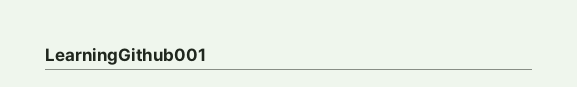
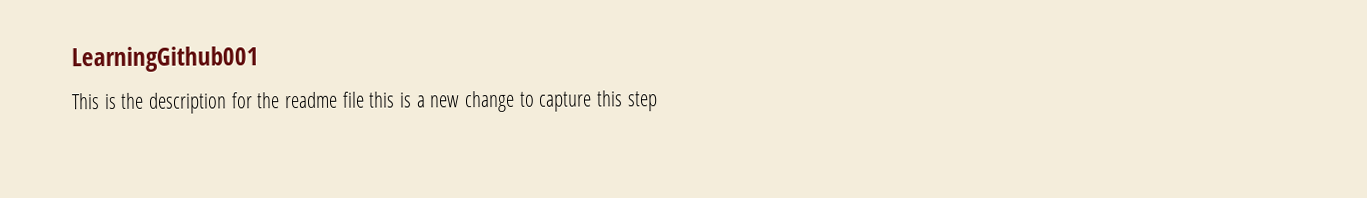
(206, 56) none -> [71,90,658,114] // This is the description for the readme file this is a new change to capture this step

